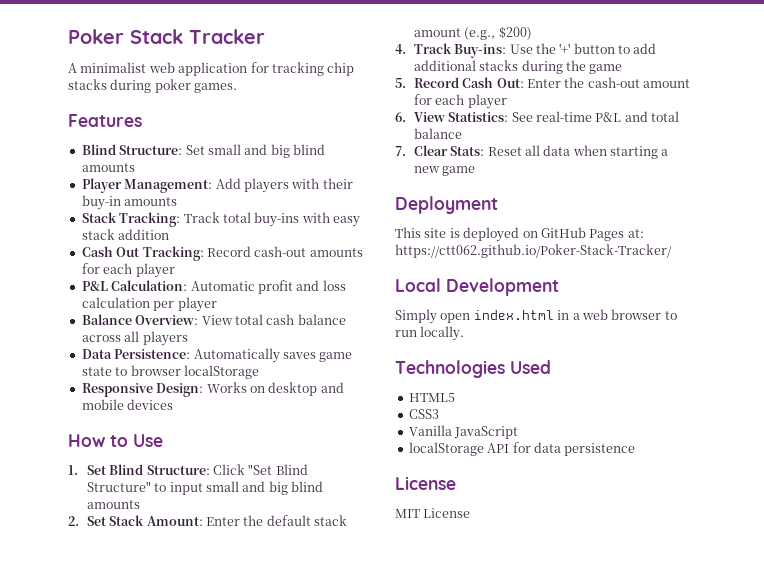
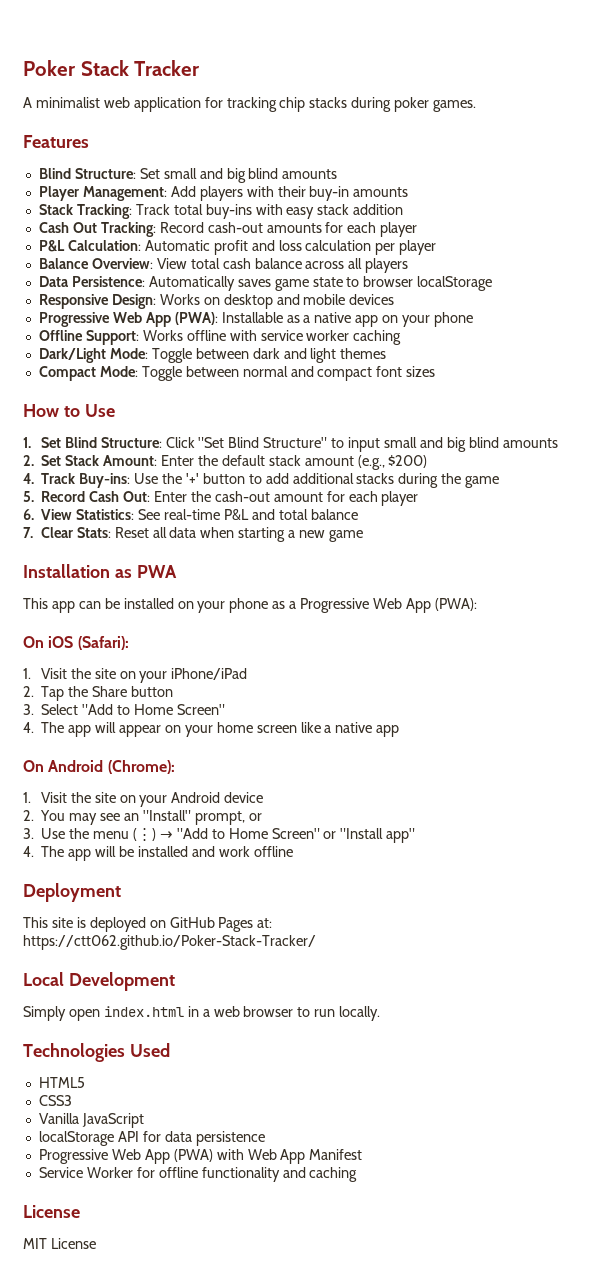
(174, 404) none -> [38,312,474,327] [38,330,402,345] [38,348,387,363] [38,366,436,381] // Progressive Web App (PWA): Installable as a native app on your phone // Offline Support: Works offline with service worker caching // Dark/Light Mode: Toggle between dark and light themes // Compact Mode: Toggle between normal and compact font sizes
(476, 171) none -> [23,564,177,578] [23,598,477,613] [23,636,129,650] [23,668,248,683] [23,686,173,701] [23,704,225,715] [23,722,400,737] [23,760,175,774] [23,792,264,807] [23,810,262,825] [23,828,416,843] [23,846,293,861] // Installation as PWA // This app can be installed on your phone as a Progressive Web App (PWA): // On iOS (Safari): // 1. Visit the site on your iPhone/iPad // 2. Tap the Share button // 3. Select "Add to Home Screen" // 4. The app will appear on your home screen like a native app // On Android (Chrome): // 1. Visit the site on your Android device // 2. You may see an "Install" prompt, or // 3. Use the menu (⋮) → "Add to Home Screen" or "Install app" // 4. The app will be installed and work offline
(636, 449) none -> [38,1149,363,1164] [38,1167,358,1182] // Progressive Web App (PWA) with Web App Manifest // Service Worker for offline functionality and caching

